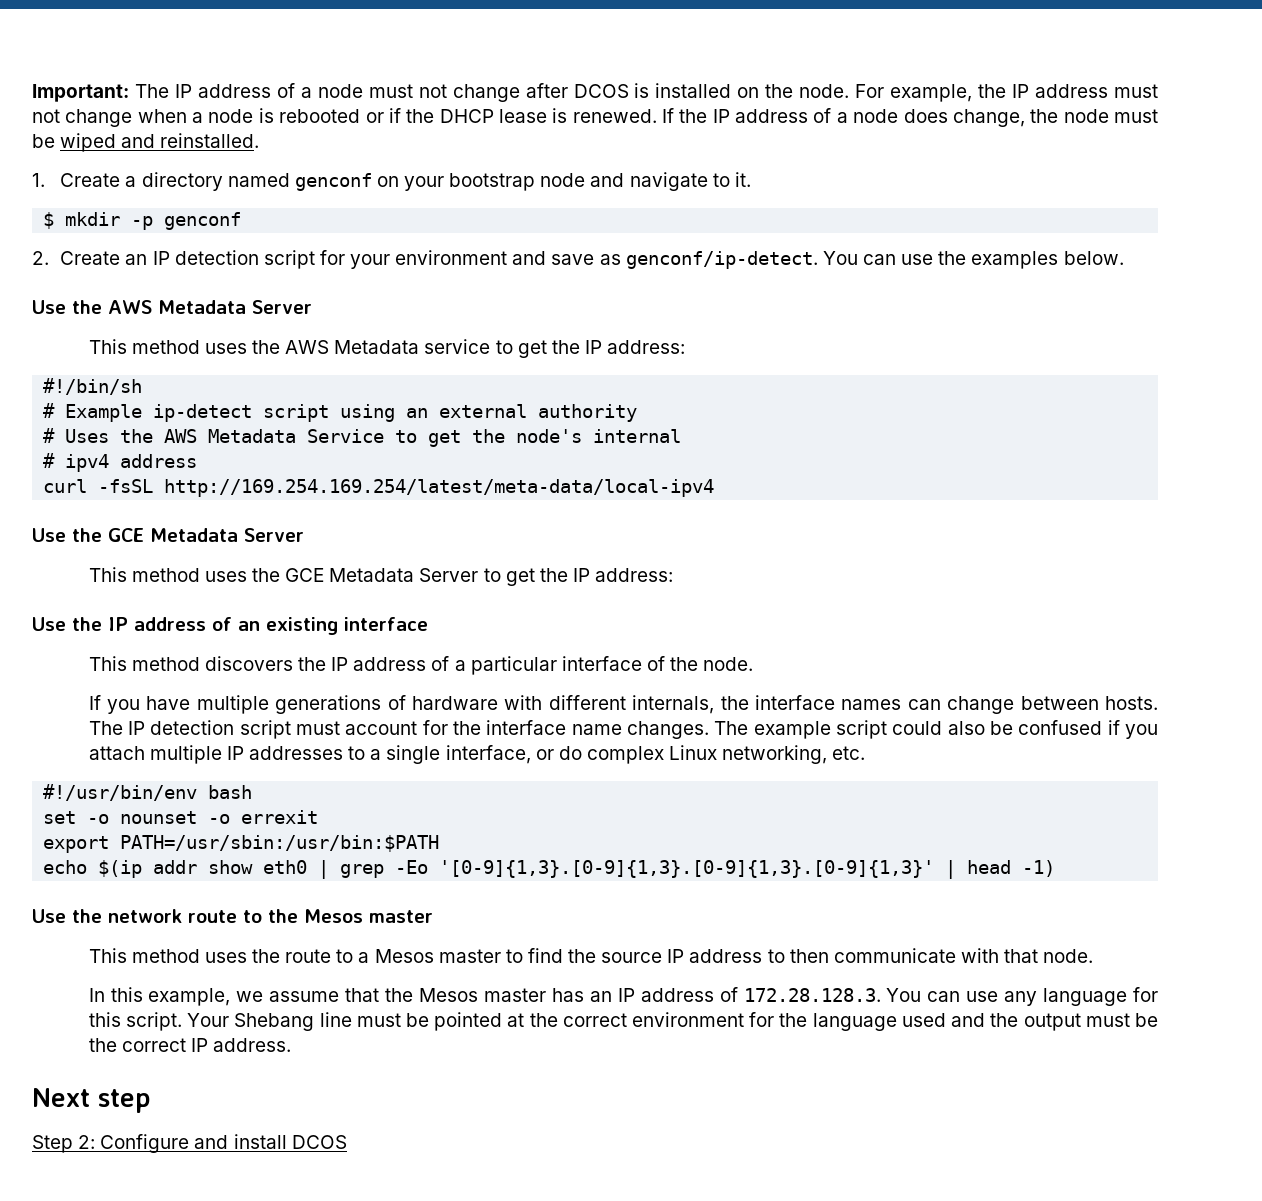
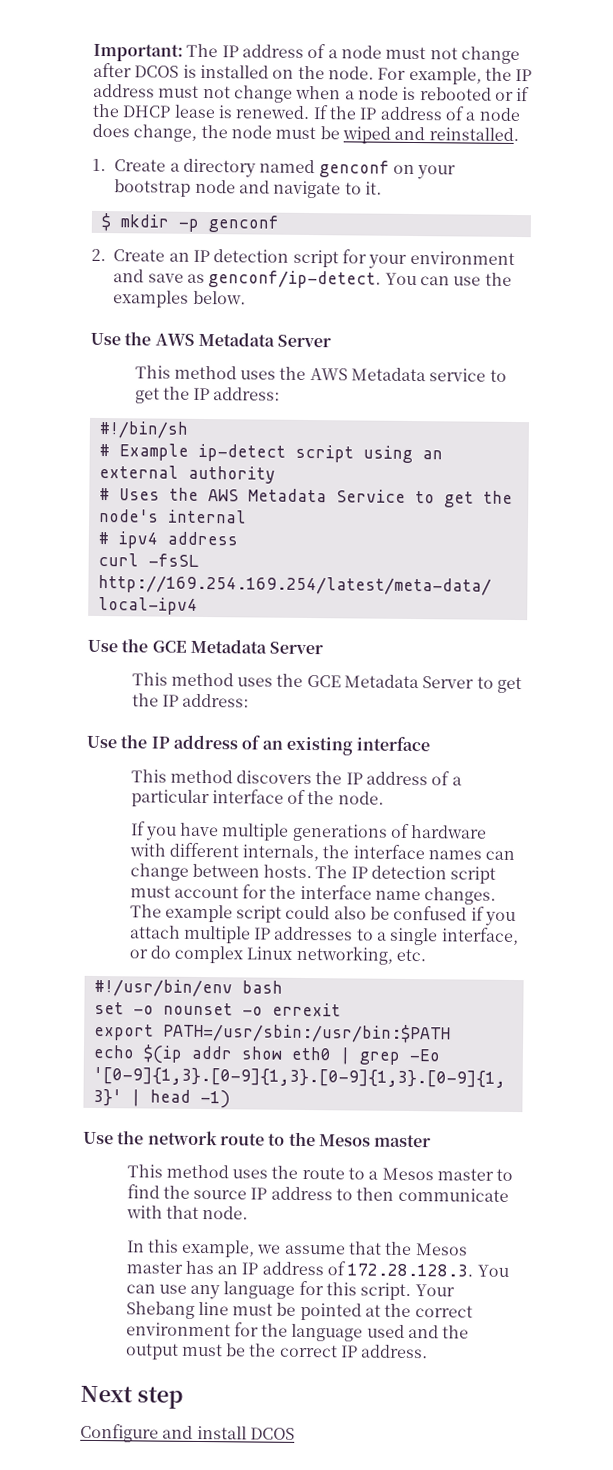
[32,1135,96,1153] Step 2: -> (183, 1397) none

